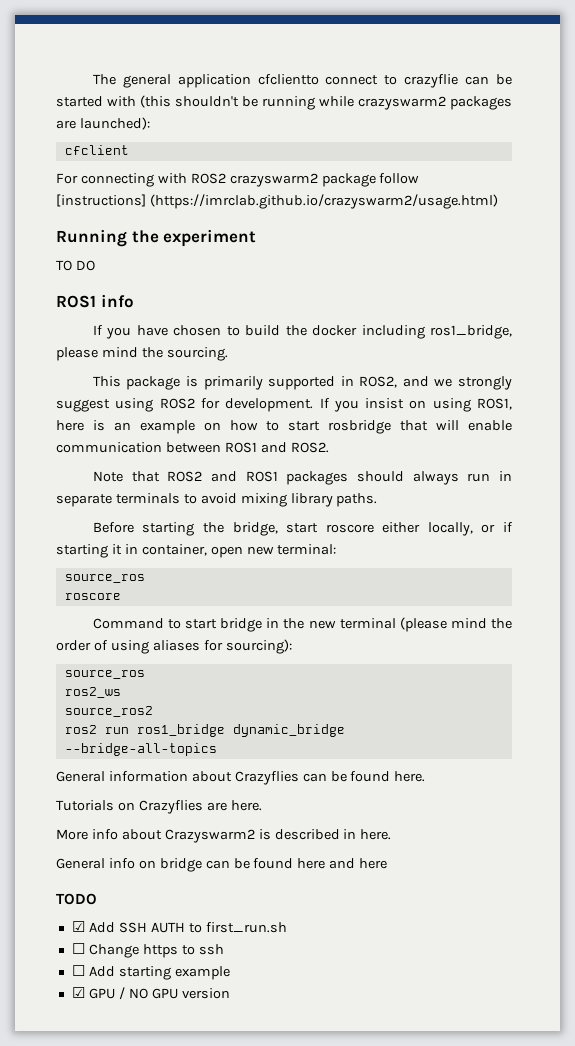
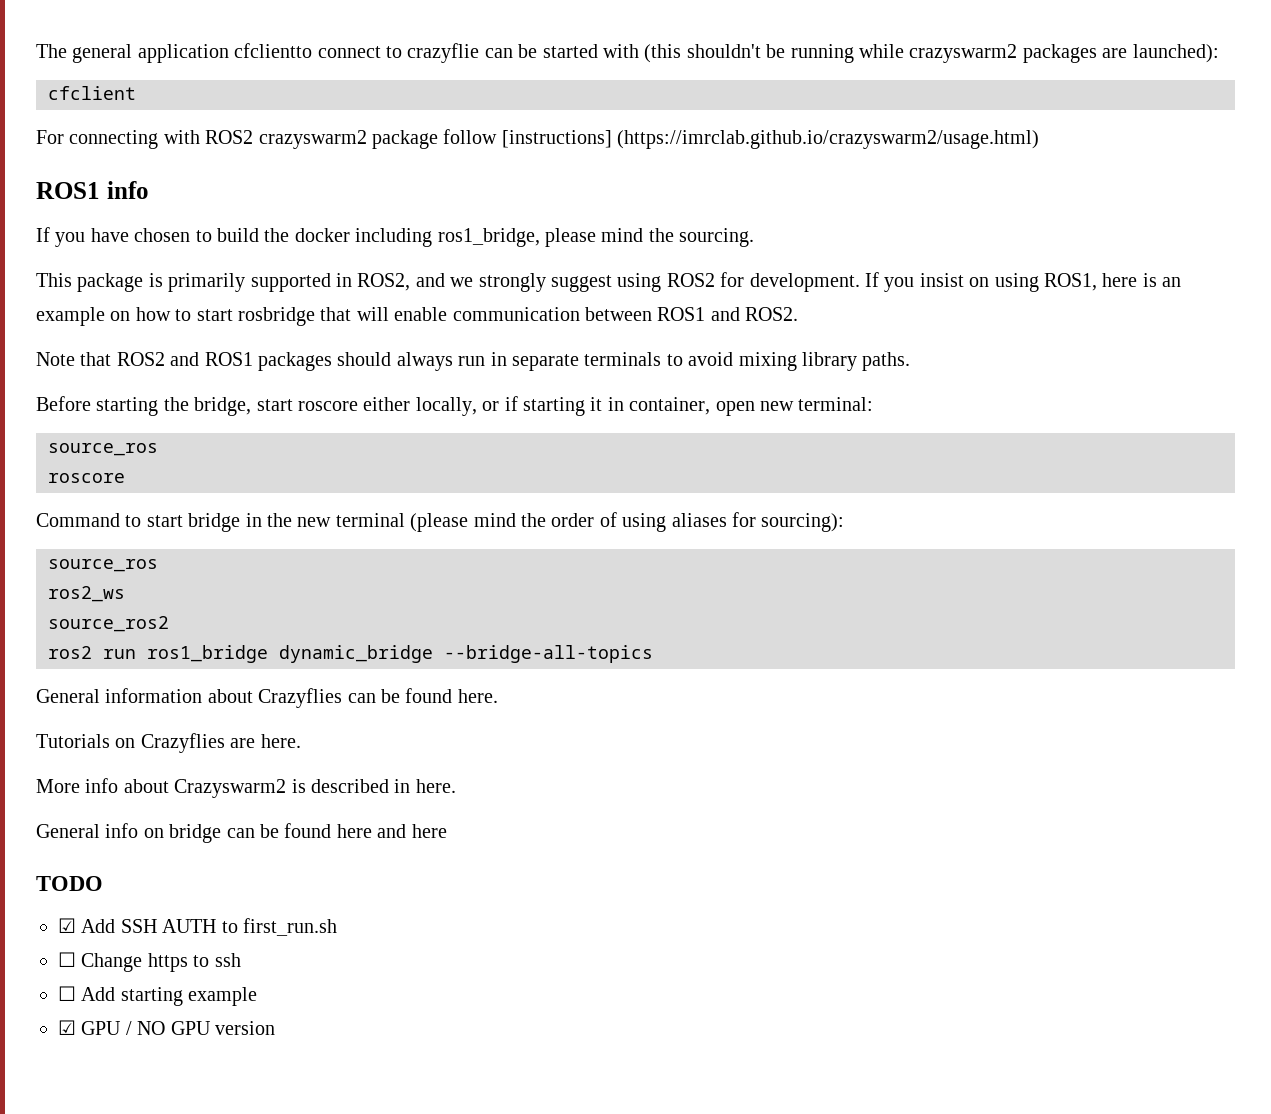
[56,229,257,247] [56,260,95,271] // Running the experiment // TO DO -> (1040, 139) none

